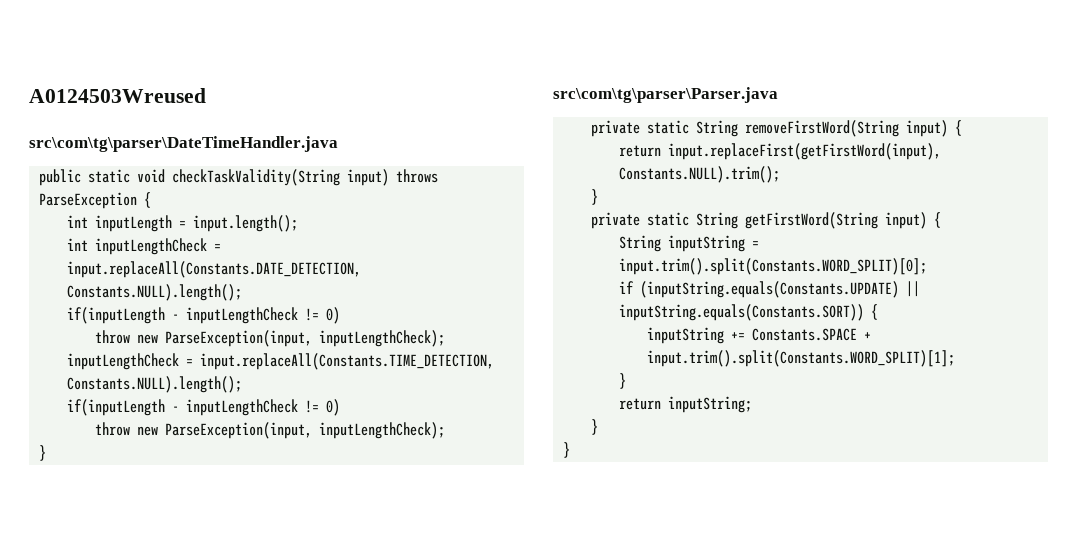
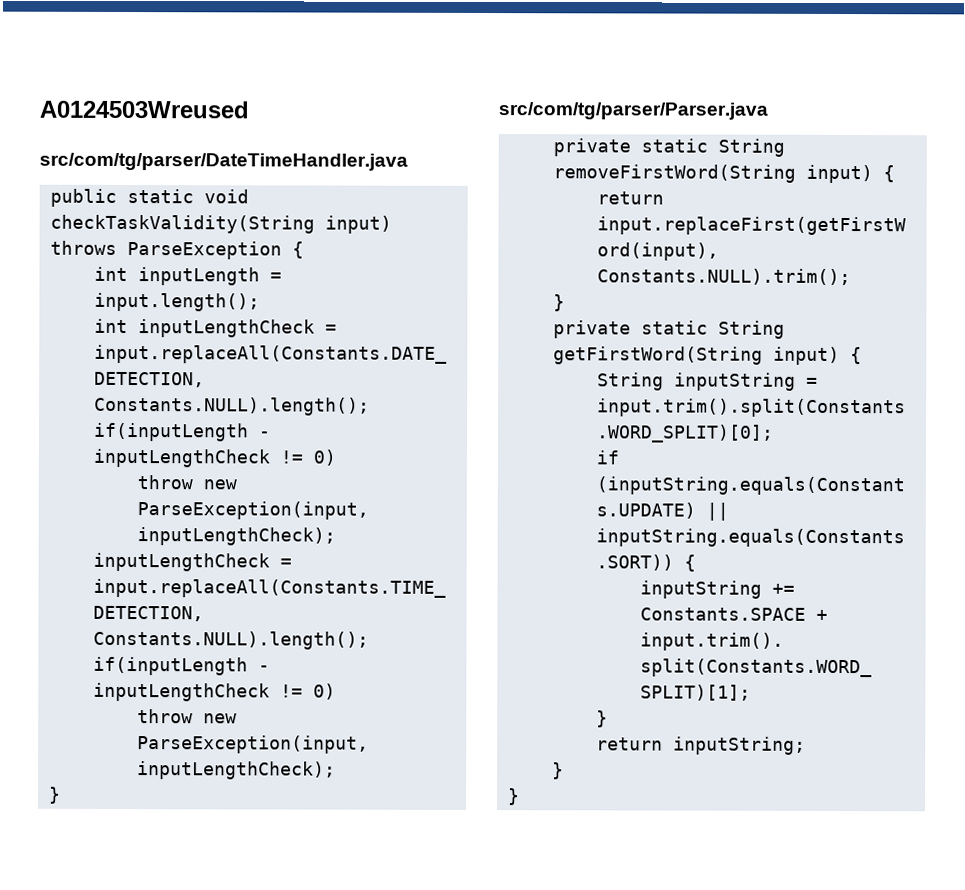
[29,136,338,152] src\com\tg\parser\DateTimeHandler.java -> [39,152,408,171] src/com/tg/parser/DateTimeHandler.java
[553,87,778,103] src\com\tg\parser\Parser.java -> [498,102,768,120] src/com/tg/parser/Parser.java

